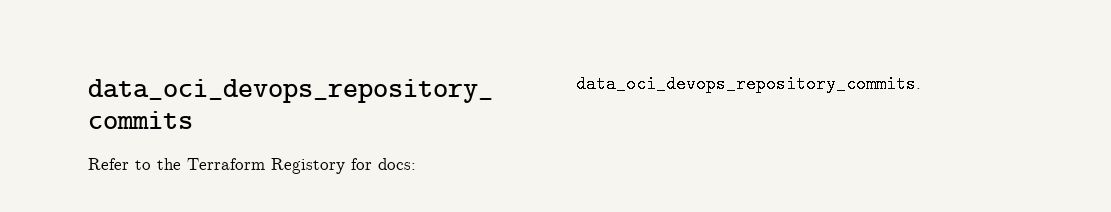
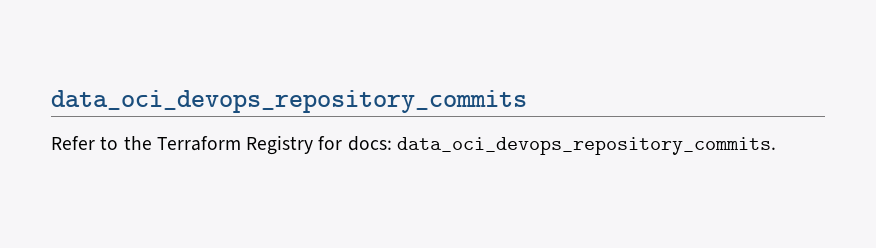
[271,158,345,174] Registory -> [246,135,314,155] Registry

